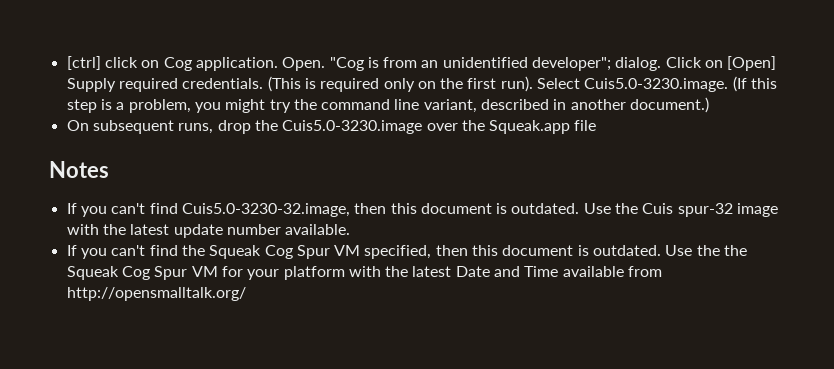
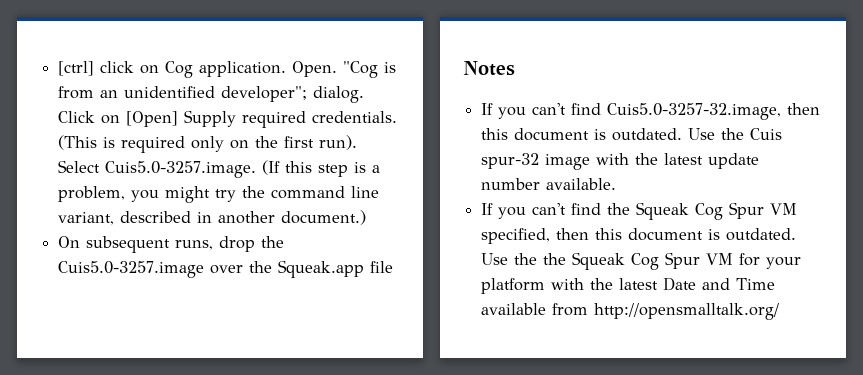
[584,78,729,92] Cuis5.0-3230.image. -> [105,161,257,178] Cuis5.0-3257.image.
[282,120,423,134] Cuis5.0-3230.image -> [58,261,205,278] Cuis5.0-3257.image
[181,203,350,217] Cuis5.0-3230-32.image, -> [607,103,782,120] Cuis5.0-3257-32.image,

